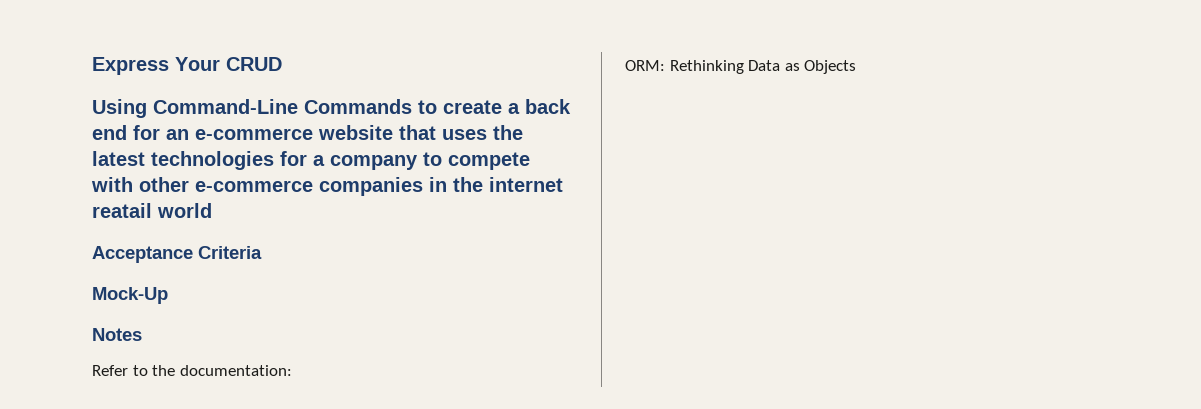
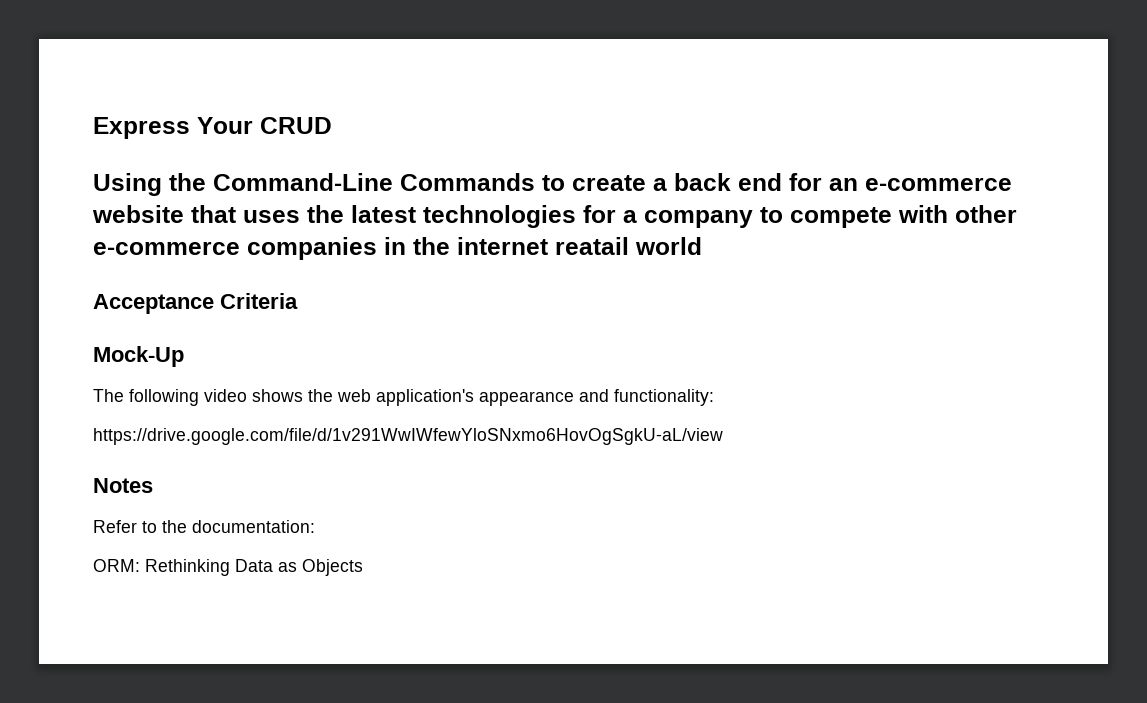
(147, 108) none -> [169,173,206,191] the
(168, 295) none -> [93,389,714,406] [93,428,723,445] // The following video shows the web application's appearance and functionality: // https://drive.google.com/file/d/1v291WwIWfewYloSNxmo6HovOgSgkU-aL/view

